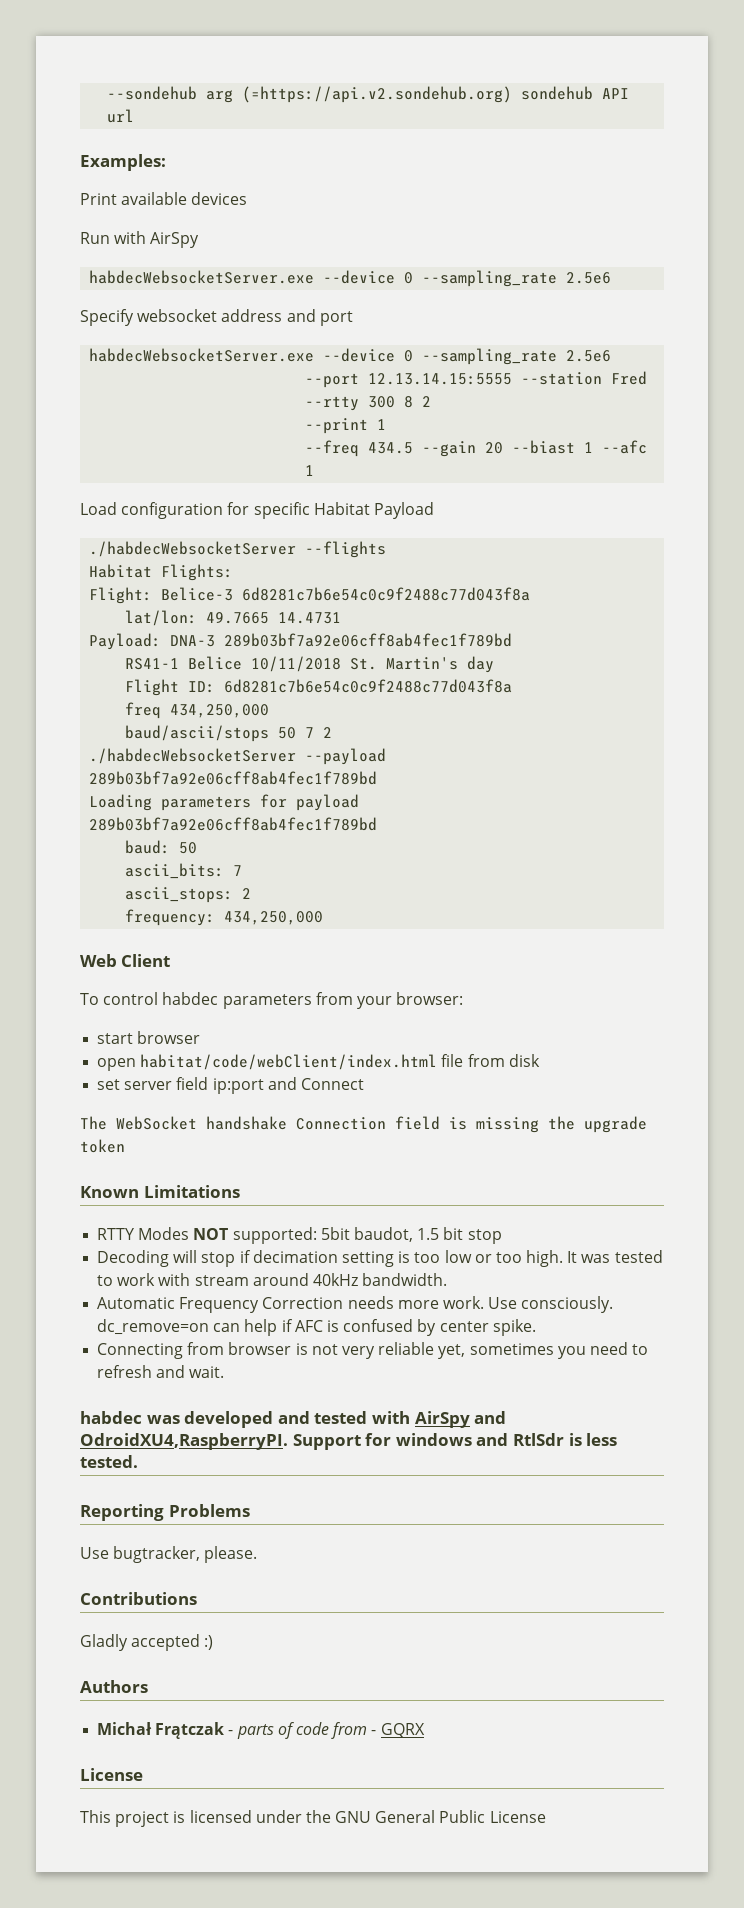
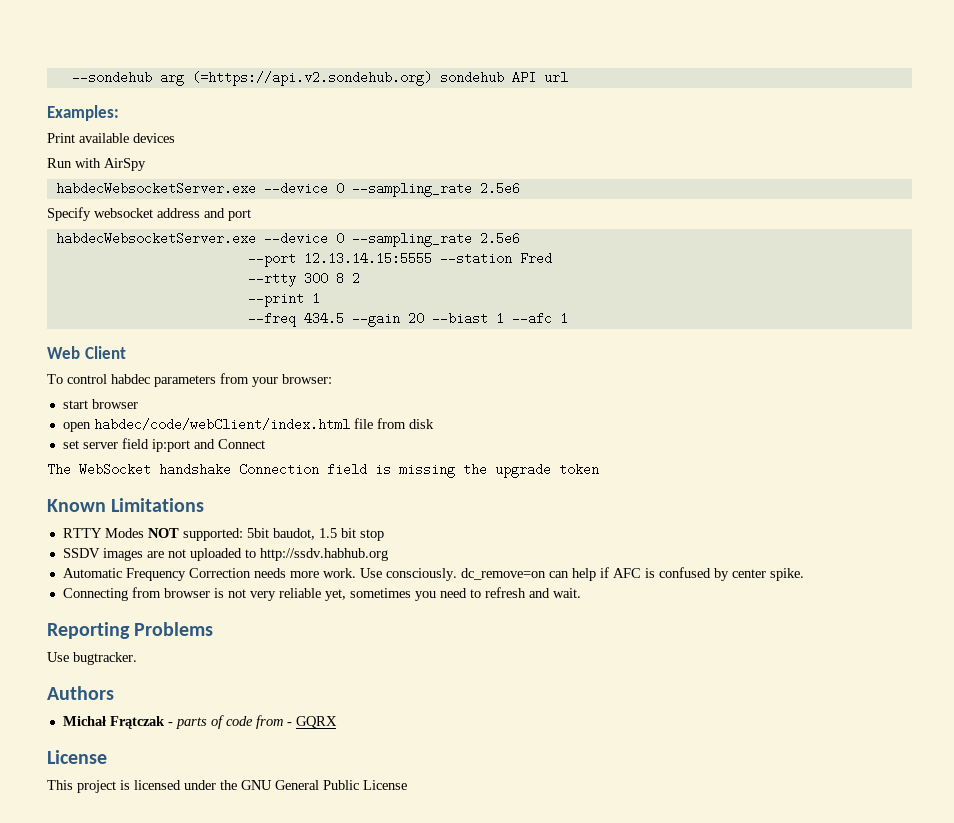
[80,502,434,519] [89,541,387,558] [89,564,234,581] [89,587,531,604] [125,610,342,626] [89,633,513,650] [125,656,495,673] [125,679,513,696] [125,702,270,719] [125,725,333,742] [89,748,387,765] [89,771,378,785] [89,794,360,811] [89,817,378,831] [125,840,198,854] [125,863,243,879] [125,887,252,903] [125,909,324,926] // Load configuration for specific Habitat Payload // ./habdecWebsocketServer --flights // Habitat Flights: // Flight: Belice-3 6d8281c7b6e54c0c9f2488c77d043f8a // lat/lon: 49.7665 14.4731 // Payload: DNA-3 289b03bf7a92e06cff8ab4fec1f789bd // RS41-1 Belice 10/11/2018 St. Martin's day // Flight ID: 6d8281c7b6e54c0c9f2488c77d043f8a // freq 434,250,000 // baud/ascii/stops 50 7 2 // ./habdecWebsocketServer --payload 289b03bf7a92e06cff8ab4fec1f789bd // Loading parameters for payload 289b03bf7a92e06cff8ab4fec1f789bd // baud: 50 // ascii_bits: 7 // ascii_stops: 2 // frequency: 434,250,000 -> (568, 318) none
[140,1054,438,1070] habitat/code/webClient/index.html -> [93,418,350,431] habdec/code/webClient/index.html
[97,1250,663,1267] [97,1273,448,1286] Decoding will stop if decimation setting is too low or too high. It was tested to work with stream around 40kHz bandwidth. -> [62,548,388,561] SSDV images are not uploaded to http://ssdv.habhub.org
[80,1411,507,1428] [80,1433,618,1450] [80,1455,138,1468] [80,1504,250,1521] [80,1546,258,1563] [80,1592,197,1605] [80,1634,214,1651] habdec was developed and tested with AirSpy and OdroidXU4,RaspberryPI. Support for windows and RtlSdr is less tested. // Reporting Problems // Use bugtracker, please. // Contributions // Gladly accepted :) -> [47,622,214,639] [47,652,137,665] Reporting Problems // Use bugtracker.

